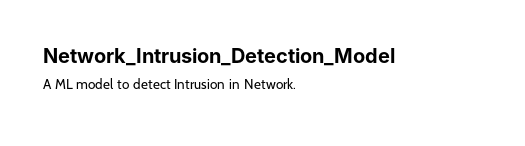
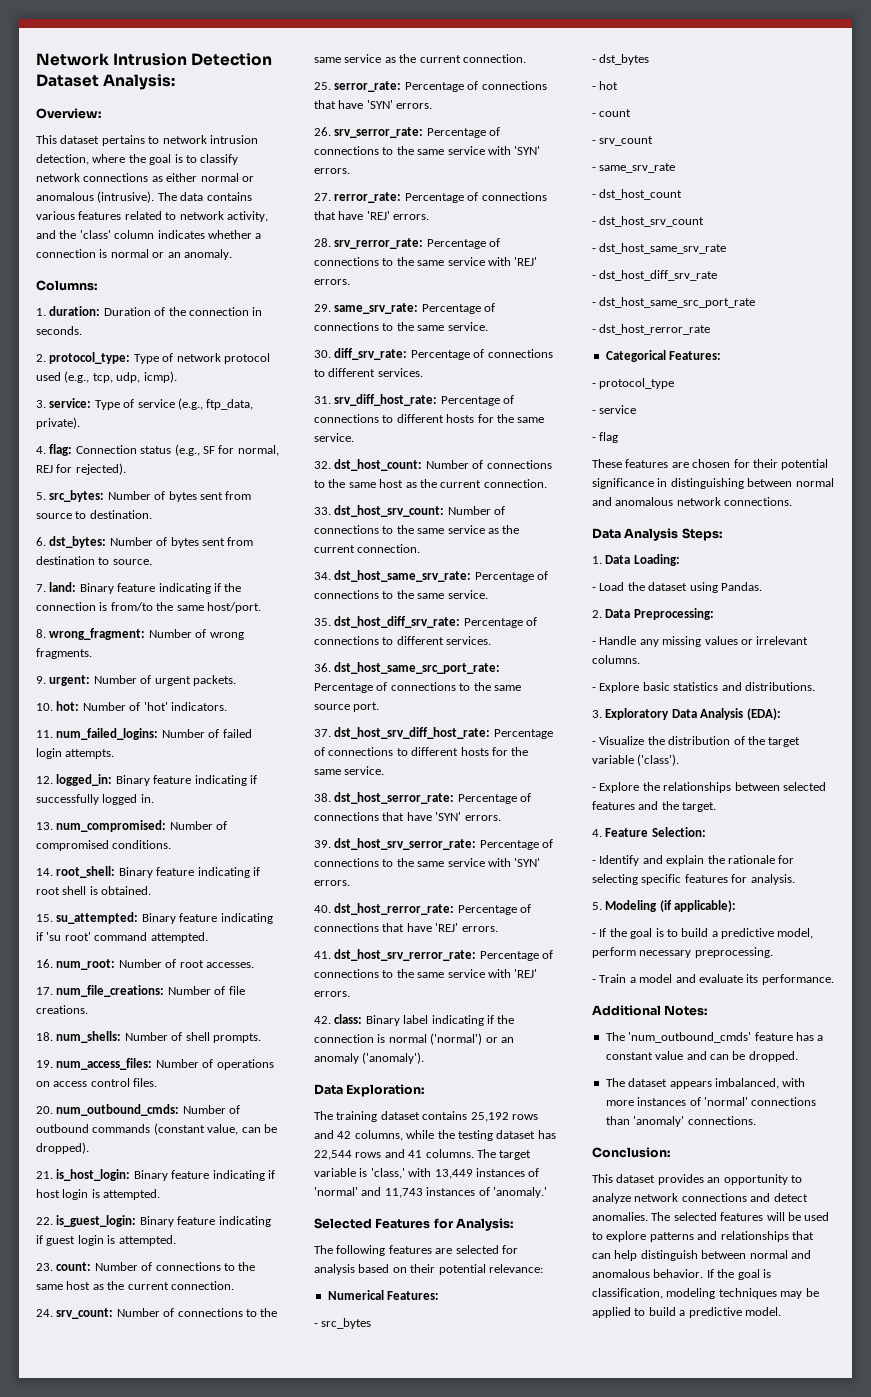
[43,48,395,66] [43,78,296,89] Network_Intrusion_Detection_Model // A ML model to detect Intrusion in Network. -> [36,53,273,66] [36,74,176,90] [36,108,101,119] [36,135,258,146] [36,154,239,165] [36,173,254,182] [36,191,252,203] [36,211,268,222] [36,230,262,239] [36,249,232,260] [36,280,97,291] [36,306,263,316] [36,326,82,335] [36,352,270,364] [36,371,177,383] [36,398,254,410] [36,417,80,429] [36,444,279,456] [36,463,126,475] [36,490,252,502] [36,510,152,519] [36,536,254,548] [36,556,152,565] [36,582,242,594] [36,602,261,613] [36,628,244,640] [36,648,92,659] [36,675,236,686] [36,701,227,711] [36,728,252,740] [36,748,115,759] [36,774,257,786] [36,794,154,805] [36,820,228,832] [36,840,172,851] [36,866,260,878] [36,886,152,895] [36,912,273,924] [36,932,208,943] [36,959,254,970] [36,985,245,997] [36,1005,88,1014] [36,1031,261,1043] [36,1058,274,1070] [36,1078,158,1087] [36,1104,241,1116] [36,1123,277,1135] [36,1142,89,1154] [36,1169,275,1181] [36,1189,161,1200] [36,1215,271,1227] [36,1235,176,1246] [36,1262,256,1271] [36,1281,234,1290] [36,1308,278,1319] [314,54,526,63] [314,81,547,92] [314,100,433,109] [314,127,501,138] [314,146,541,155] [314,168,350,174] [314,192,547,203] [314,211,430,220] [314,238,501,249] [314,257,538,266] [314,279,350,285] [314,303,496,314] [314,322,488,331] [314,348,553,360] [314,368,423,377] [314,394,515,406] [314,414,545,423] [314,433,354,442] [314,459,552,471] [314,479,547,488] [314,505,506,517] [314,525,520,534] [314,544,421,553] [314,570,549,582] [314,590,488,599] [314,616,538,628] [314,636,492,645] [314,662,501,674] [314,682,521,693] [314,702,380,712] [314,727,553,739] [314,747,529,756] [314,766,385,775] [314,792,532,804] [314,812,501,821] [314,838,554,850] [314,858,541,867] [314,880,350,886] [314,903,532,915] [314,923,498,932] [314,949,554,961] [314,969,538,978] [314,991,350,997] [314,1014,515,1026] [314,1033,514,1045] [314,1052,425,1064] [314,1084,425,1097] [314,1111,538,1122] [314,1130,556,1141] [314,1149,532,1160] [314,1168,540,1179] [314,1187,547,1198] [314,1218,514,1231] [314,1245,518,1256] [314,1264,543,1275] [327,1290,440,1300] [314,1318,372,1329] [592,54,650,65] [592,81,619,90] [592,109,632,117] [592,136,654,146] [592,163,676,173] [592,189,683,200] [592,216,705,227] [592,243,727,254] [592,270,718,281] [592,297,756,308] [592,324,711,335] [605,350,722,362] [592,378,675,389] [592,405,637,414] [592,432,619,443] [592,459,829,470] [592,478,834,489] [592,497,793,506] [592,528,722,541] [592,554,680,566] [592,582,762,593] [592,608,714,620] [592,636,809,647] [592,655,640,664] [592,682,815,693] [592,708,781,720] [592,736,801,747] [592,754,680,766] [592,782,826,793] [592,801,717,812] [592,827,706,837] [592,855,795,866] [592,874,795,885] [592,900,737,912] [592,928,814,939] [592,947,773,958] [592,974,834,985] [592,1005,708,1016] [605,1032,824,1043] [605,1051,798,1062] [605,1078,806,1089] [605,1097,817,1106] [605,1116,756,1127] [592,1147,670,1158] [592,1174,802,1185] [592,1193,808,1204] [592,1212,830,1221] [592,1231,814,1242] [592,1250,811,1261] [592,1269,771,1280] [592,1288,819,1299] [592,1307,781,1318] Network Intrusion Detection Dataset Analysis: // Overview: // This dataset pertains to network intrusion detection, where the goal is to classify network connections as either normal or anomalous (intrusive). The data contains various features related to network activity, and the 'class' column indicates whether a connection is normal or an anomaly. // Columns: // 1. duration: Duration of the connection in seconds. // 2. protocol_type: Type of network protocol used (e.g., tcp, udp, icmp). // 3. service: Type of service (e.g., ftp_data, private). // 4. flag: Connection status (e.g., SF for normal, REJ for rejected). // 5. src_bytes: Number of bytes sent from source to destination. // 6. dst_bytes: Number of bytes sent from destination to source. // 7. land: Binary feature indicating if the connection is from/to the same host/port. // 8. wrong_fragment: Number of wrong fragments. // 9. urgent: Number of urgent packets. // 10. hot: Number of 'hot' indicators. // 11. num_failed_logins: Number of failed login attempts. // 12. logged_in: Binary feature indicating if successfully logged in. // 13. num_compromised: Number of compromised conditions. // 14. root_shell: Binary feature indicating if root shell is obtained. // 15. su_attempted: Binary feature indicating if 'su root' command attempted. // 16. num_root: Number of root accesses. // 17. num_file_creations: Number of file creations. // 18. num_shells: Number of shell prompts. // 19. num_access_files: Number of operations on access control files. // 20. num_outbound_cmds: Number of outbound commands (constant value, can be dropped). // 21. is_host_login: Binary feature indicating if host login is attempted. // 22. is_guest_login: Binary feature indicating if guest login is attempted. // 23. count: Number of connections to the same host as the current connection. // 24. srv_count: Number of connections to the same service as the current connection. // 25. serror_rate: Percentage of connections that have 'SYN' errors. // 26. srv_serror_rate: Percentage of connections to the same service with 'SYN' errors. // 27. rerror_rate: Percentage of connections that have 'REJ' errors. // 28. srv_rerror_rate: Percentage of connections to the same service with 'REJ' errors. // 29. same_srv_rate: Percentage of connections to the same service. // 30. diff_srv_rate: Percentage of connections to different services. // 31. srv_diff_host_rate: Percentage of connections to different hosts for the same service. // 32. dst_host_count: Number of connections to the same host as the current connection. // 33. dst_host_srv_count: Number of connections to the same service as the current connection. // 34. dst_host_same_srv_rate: Percentage of connections to the same service. // 35. dst_host_diff_srv_rate: Percentage of connections to different services. // 36. dst_host_same_src_port_rate: Percentage of connections to the same source port. // 37. dst_host_srv_diff_host_rate: Percentage of connections to different hosts for the same service. // 38. dst_host_serror_rate: Percentage of connections that have 'SYN' errors. // 39. dst_host_srv_serror_rate: Percentage of connections to the same service with 'SYN' errors. // 40. dst_host_rerror_rate: Percentage of connections that have 'REJ' errors. // 41. dst_host_srv_rerror_rate: Percentage of connections to the same service with 'REJ' errors. // 42. class: Binary label indicating if the connection is normal ('normal') or an anomaly ('anomaly'). // Data Exploration: // The training dataset contains 25,192 rows and 42 columns, while the testing dataset has 22,544 rows and 41 columns. The target variable is 'class,' with 13,449 instances of 'normal' and 11,743 instances of 'anomaly.' // Selected Features for Analysis: // The following features are selected for analysis based on their potential relevance: // Numerical Features: // - src_bytes // - dst_bytes // - hot // - count // - srv_count // - same_srv_rate // - dst_host_count // - dst_host_srv_count // - dst_host_same_srv_rate // - dst_host_diff_srv_rate // - dst_host_same_src_port_rate // - dst_host_rerror_rate // Categorical Features: // - protocol_type // - service // - flag // These features are chosen for their potential significance in distinguishing between normal and anomalous network connections. // Data Analysis Steps: // 1. Data Loading: // - Load the dataset using Pandas. // 2. Data Preprocessing: // - Handle any missing values or irrelevant columns. // - Explore basic statistics and distributions. // 3. Exploratory Data Analysis (EDA): // - Visualize the distribution of the target variable ('class'). // - Explore the relationships between selected features and the target. // 4. Feature Selection: // - Identify and explain the rationale for selecting specific features for analysis. // 5. Modeling (if applicable): // - If the goal is to build a predictive model, perform necessary preprocessing. // - Train a model and evaluate its performance. // Additional Notes: // The 'num_outbound_cmds' feature has a constant value and can be dropped. // The dataset appears imbalanced, with more instances of 'normal' connections than 'anomaly' connections. // Conclusion: // This dataset provides an opportunity to analyze network connections and detect anomalies. The selected features will be used to explore patterns and relationships that can help distinguish between normal and anomalous behavior. If the goal is classification, modeling techniques may be applied to build a predictive model.

